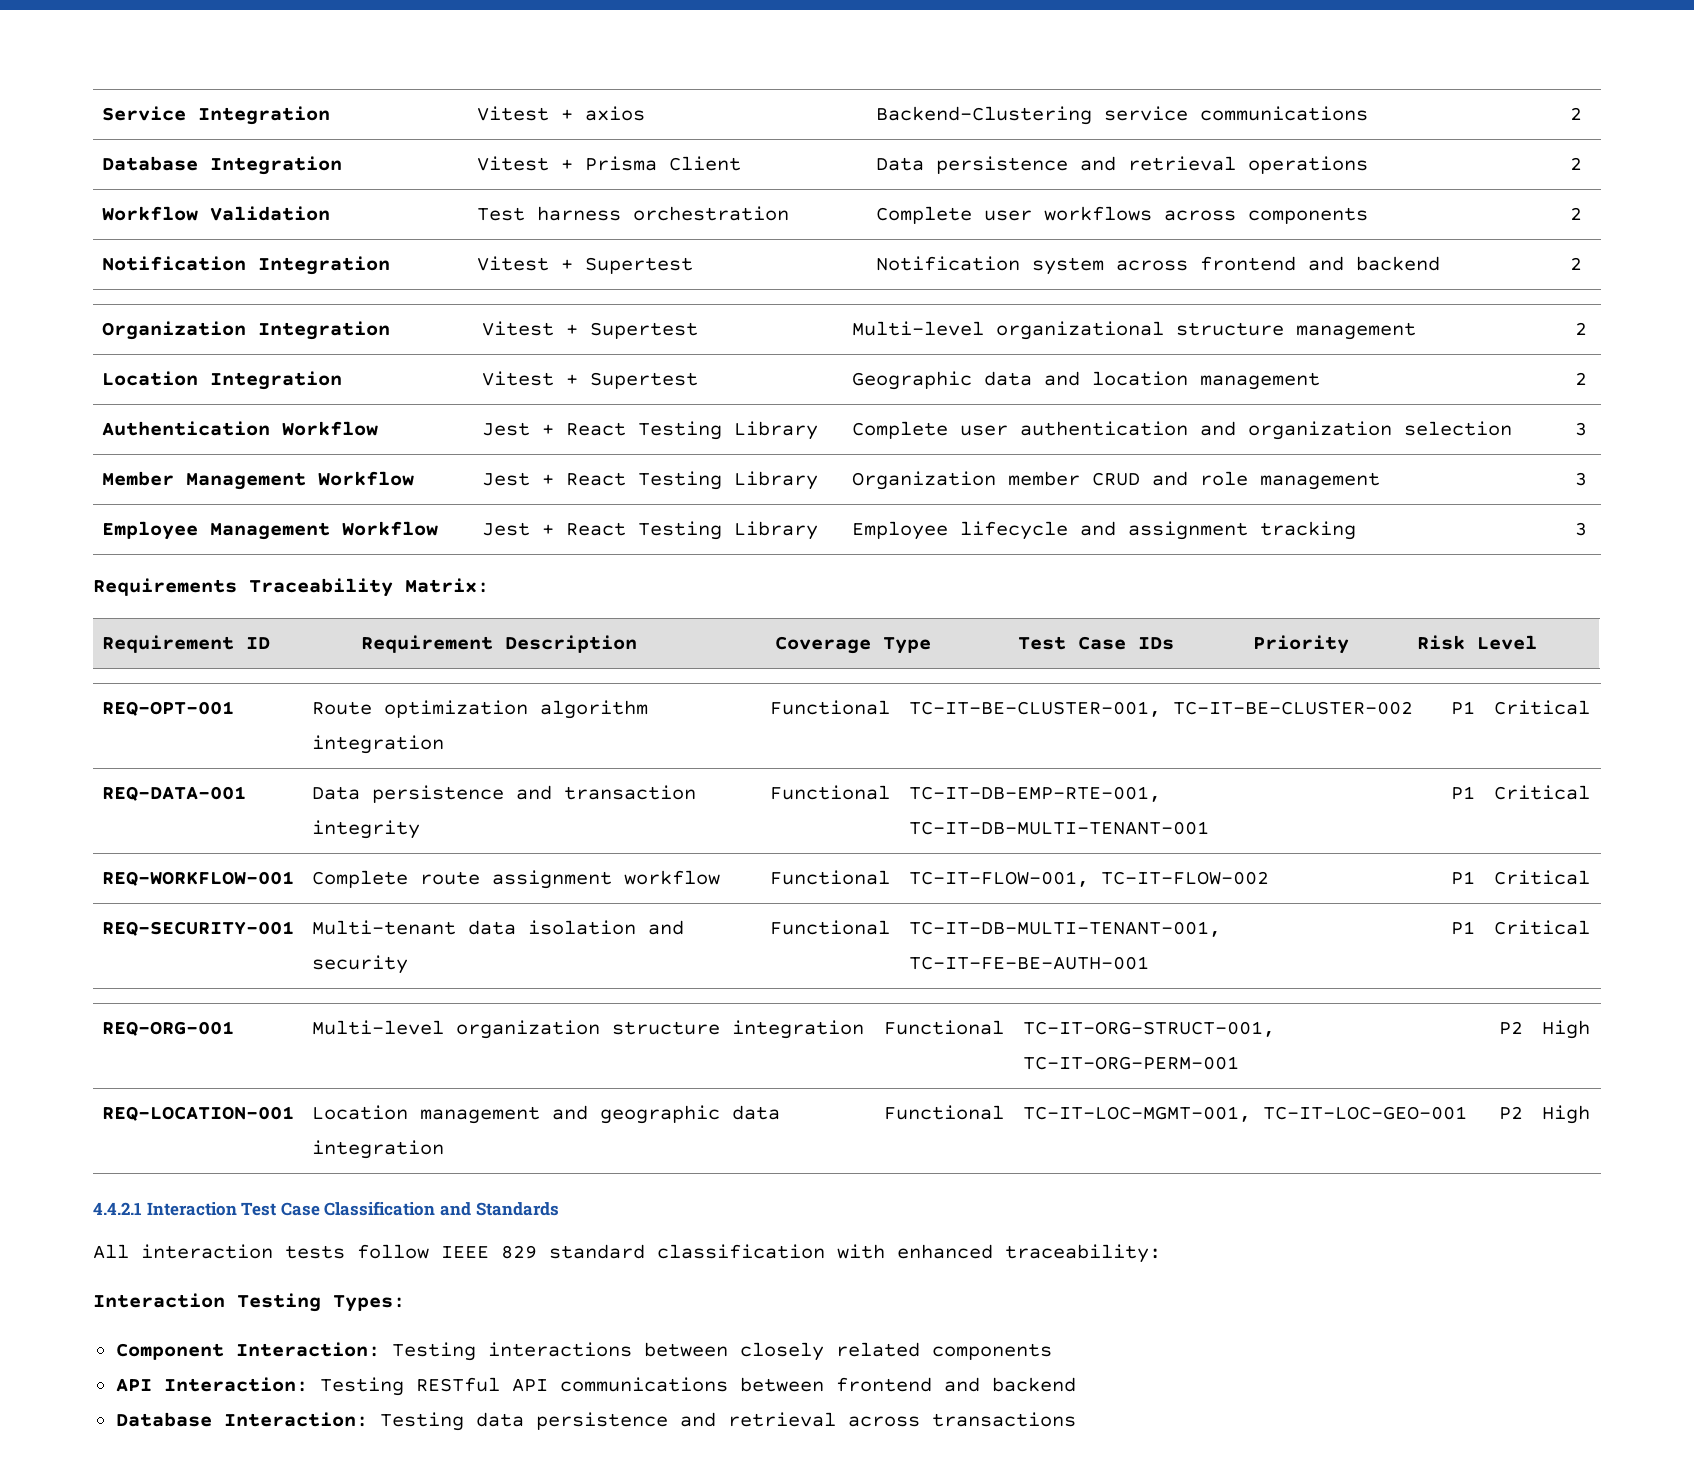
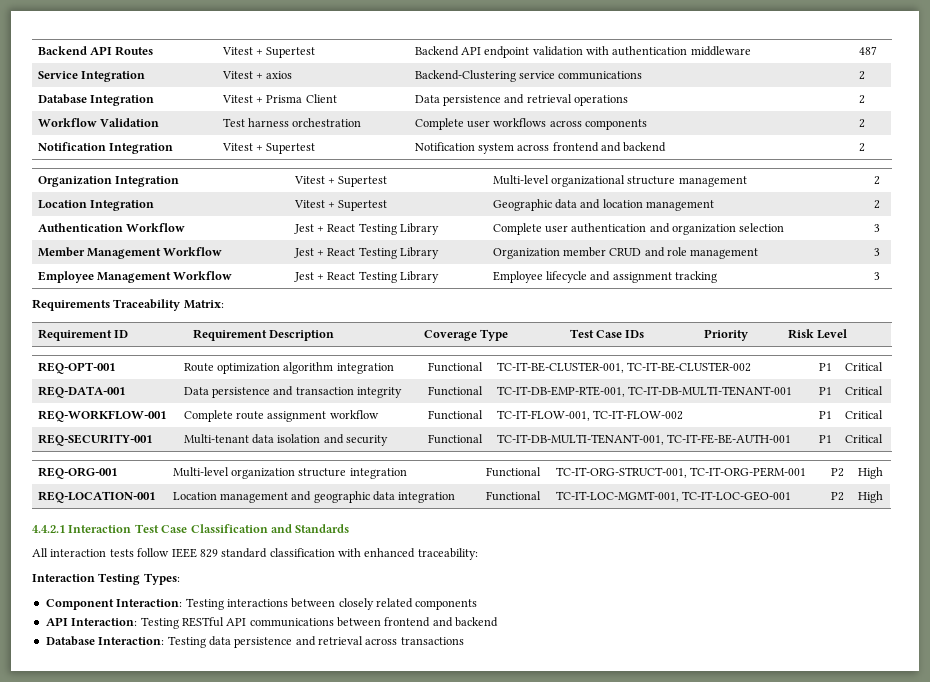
(101, 113) none -> [37,46,154,56] [221,47,316,58] [414,46,751,58] [858,46,877,55] Backend API Routes | Vitest + Supertest | Backend API endpoint validation with authentication middleware | 487 //

